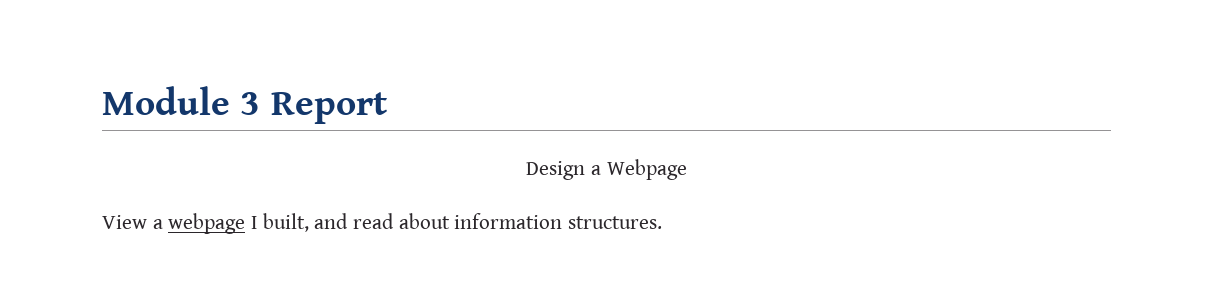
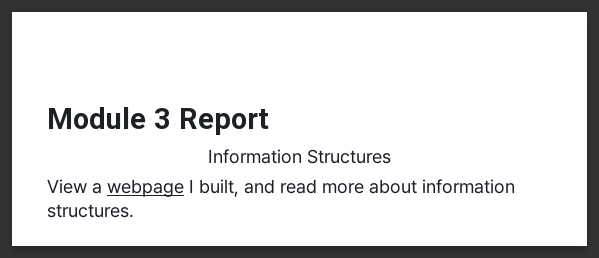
[526,159,687,180] Design a Webpage -> [208,149,391,164] Information Structures
(395, 221) none -> [322,183,364,194] more

